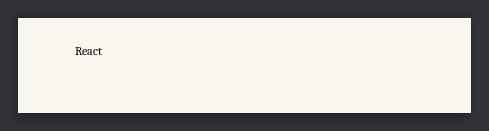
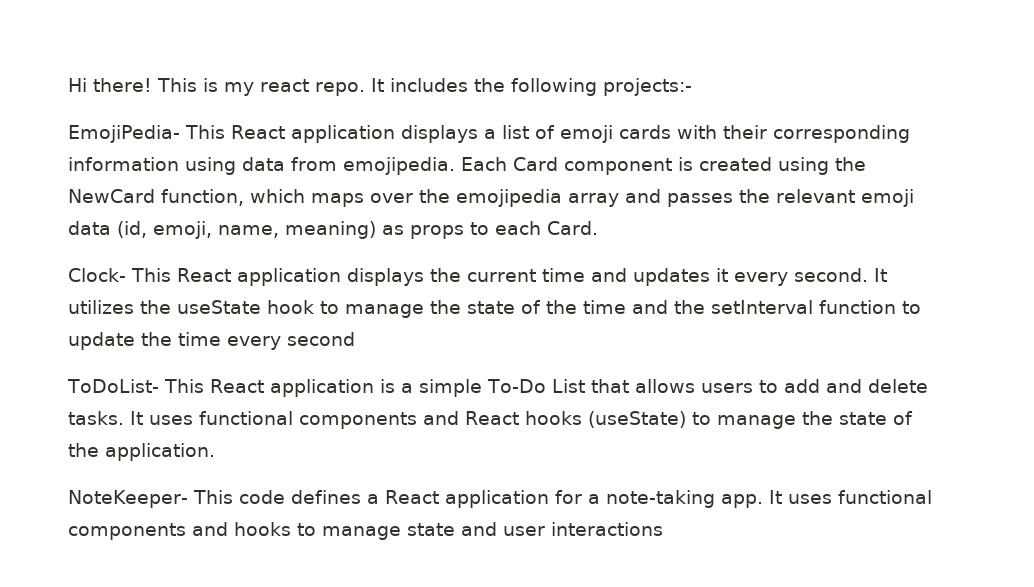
[75,47,102,55] React -> [68,78,692,96] [68,125,910,143] [68,157,866,175] [68,189,914,207] [68,221,598,239] [68,268,887,286] [68,300,921,318] [68,332,355,350] [67,379,928,397] [68,411,913,429] [68,443,215,461] [68,490,932,508] [68,522,663,540] Hi there! This is my react repo. It includes the following projects:- // EmojiPedia- This React application displays a list of emoji cards with their corresponding information using data from emojipedia. Each Card component is created using the NewCard function, which maps over the emojipedia array and passes the relevant emoji data (id, emoji, name, meaning) as props to each Card. // Clock- This React application displays the current time and updates it every second. It utilizes the useState hook to manage the state of the time and the setInterval function to update the time every second // ToDoList- This React application is a simple To-Do List that allows users to add and delete tasks. It uses functional components and React hooks (useState) to manage the state of the application. // NoteKeeper- This code defines a React application for a note-taking app. It uses functional components and hooks to manage state and user interactions

